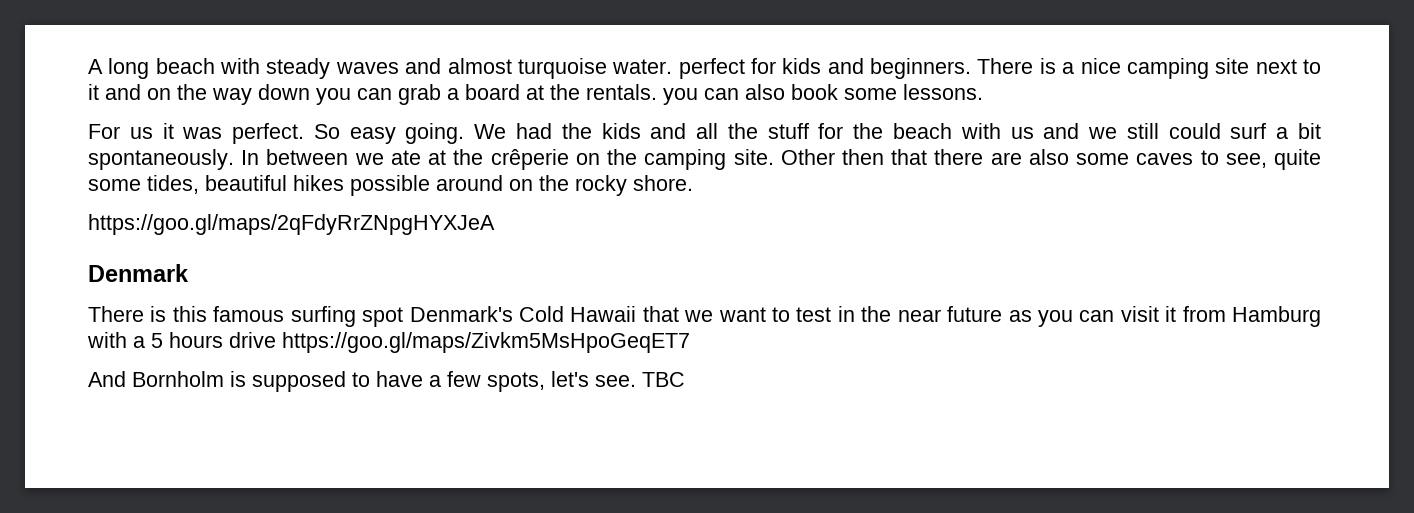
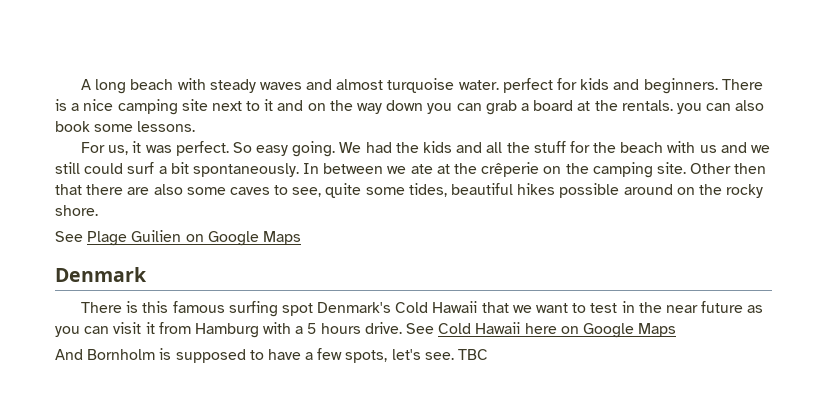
[129,127,153,139] us -> [108,145,129,155] us,
[88,214,495,235] https://goo.gl/maps/2qFdyRrZNpgHYXJeA -> [55,230,301,246] See Plage Guilien on Google Maps
[229,332,690,353] drive https://goo.gl/maps/Zivkm5MsHpoGeqET7 -> [364,322,677,338] drive. See Cold Hawaii here on Google Maps

